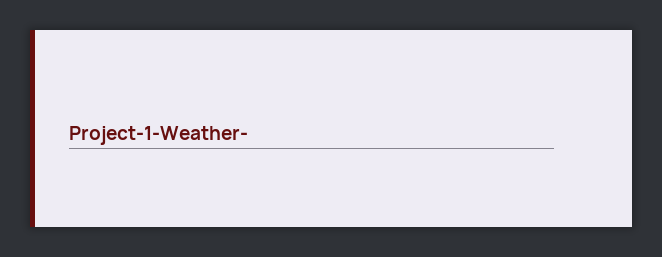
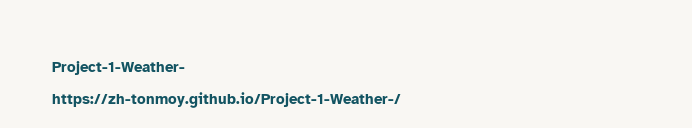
(248, 135) none -> [52,92,401,108] // https://zh-tonmoy.github.io/Project-1-Weather-/

